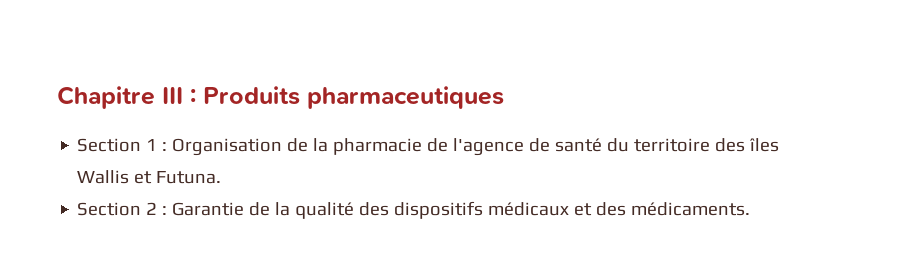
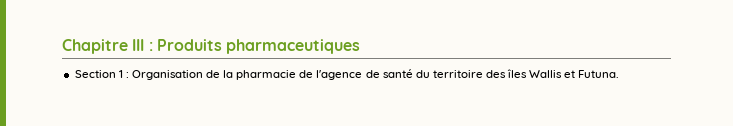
[77,201,751,219] // Section 2 : Garantie de la qualité des dispositifs médicaux et des médicaments. -> (620, 74) none

